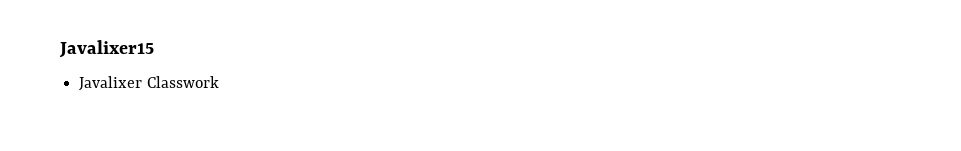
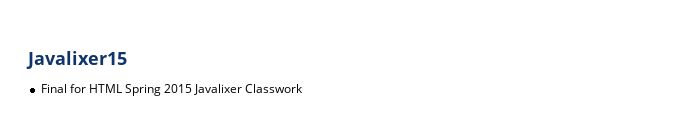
(154, 49) none -> [40,84,193,96] Final for HTML Spring 2015

